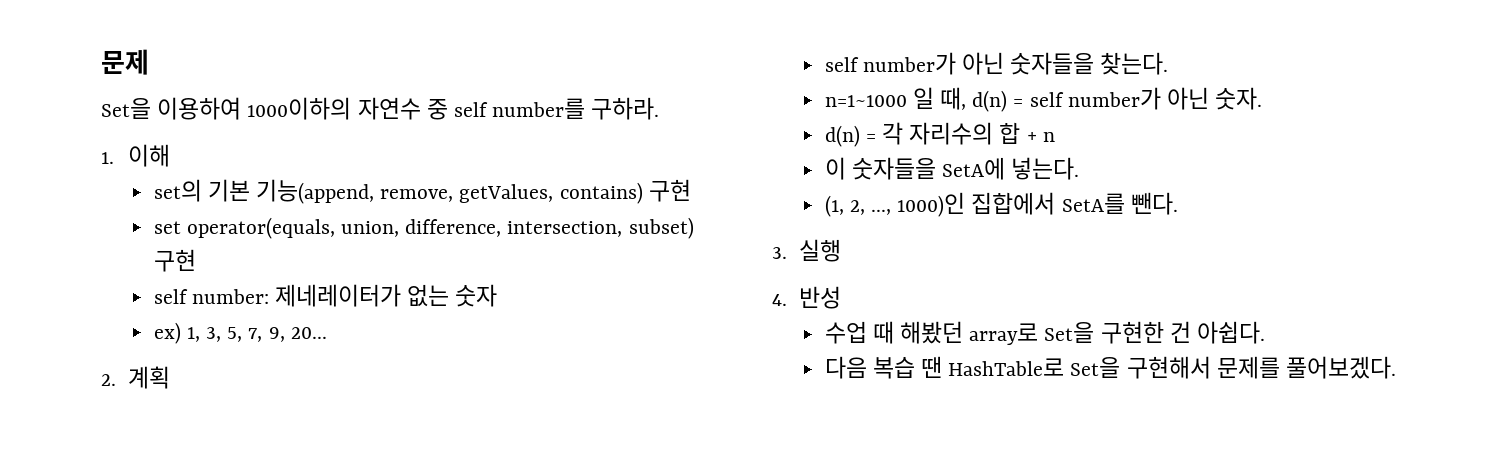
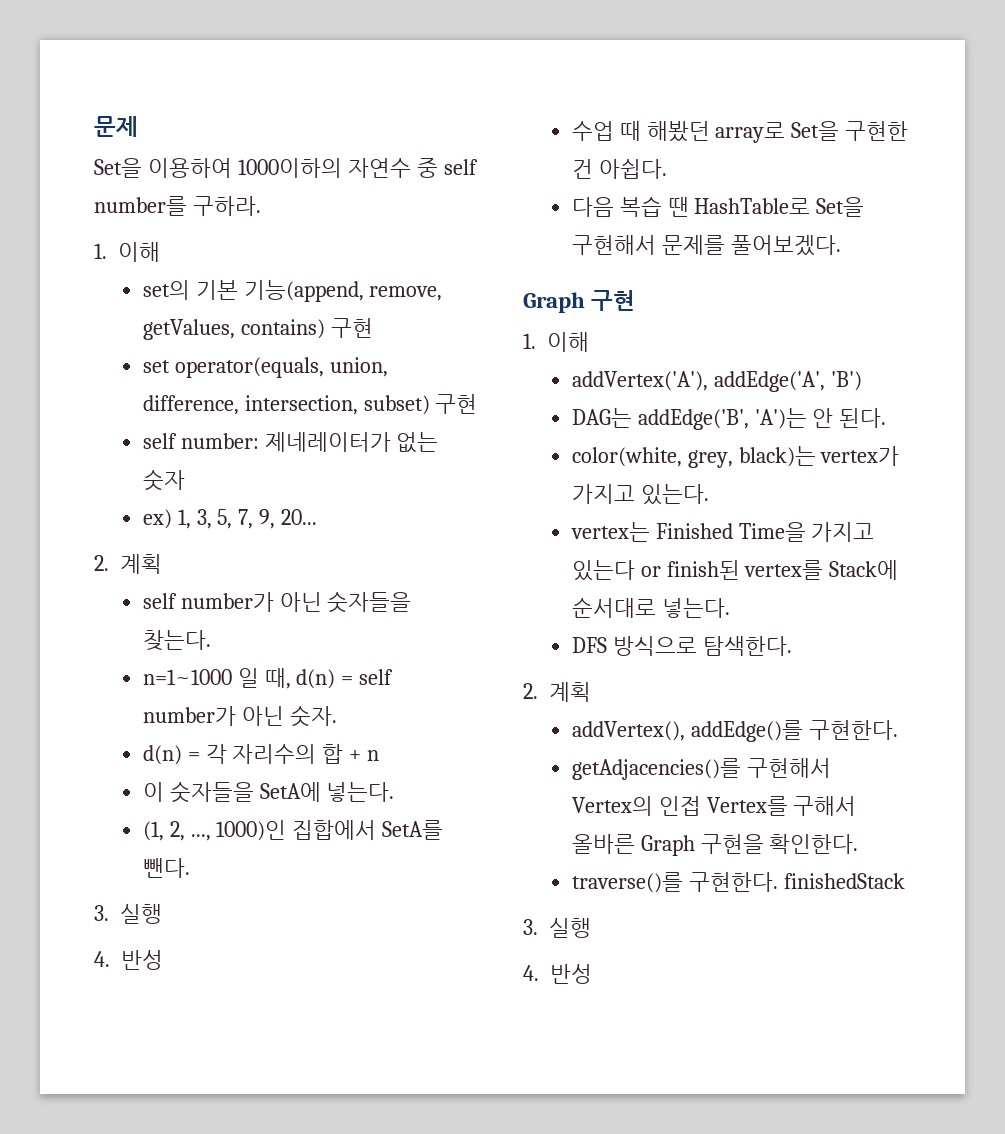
(1396, 367) none -> [523,290,636,313] [523,332,590,352] [571,371,862,392] [571,408,887,430] [571,446,900,468] [571,484,709,505] [570,522,875,542] [571,560,899,581] [571,597,730,618] [571,636,792,656] [523,682,591,702] [571,720,898,742] [571,758,831,780] [571,796,857,816] [571,834,859,856] [571,872,905,893] [523,918,591,938] [523,964,592,984] // Graph 구현 // 1. 이해 // addVertex('A'), addEdge('A', 'B') // DAG는 addEdge('B', 'A')는 안 된다. // color(white, grey, black)는 vertex가 가지고 있는다. // vertex는 Finished Time을 가지고 있는다 or finish된 vertex를 Stack에 순서대로 넣는다. // DFS 방식으로 탐색한다. // 2. 계획 // addVertex(), addEdge()를 구현한다. // getAdjacencies()를 구현해서 Vertex의 인접 Vertex를 구해서 올바른 Graph 구현을 확인한다. // traverse()를 구현한다. finishedStack // 3. 실행 // 4. 반성

